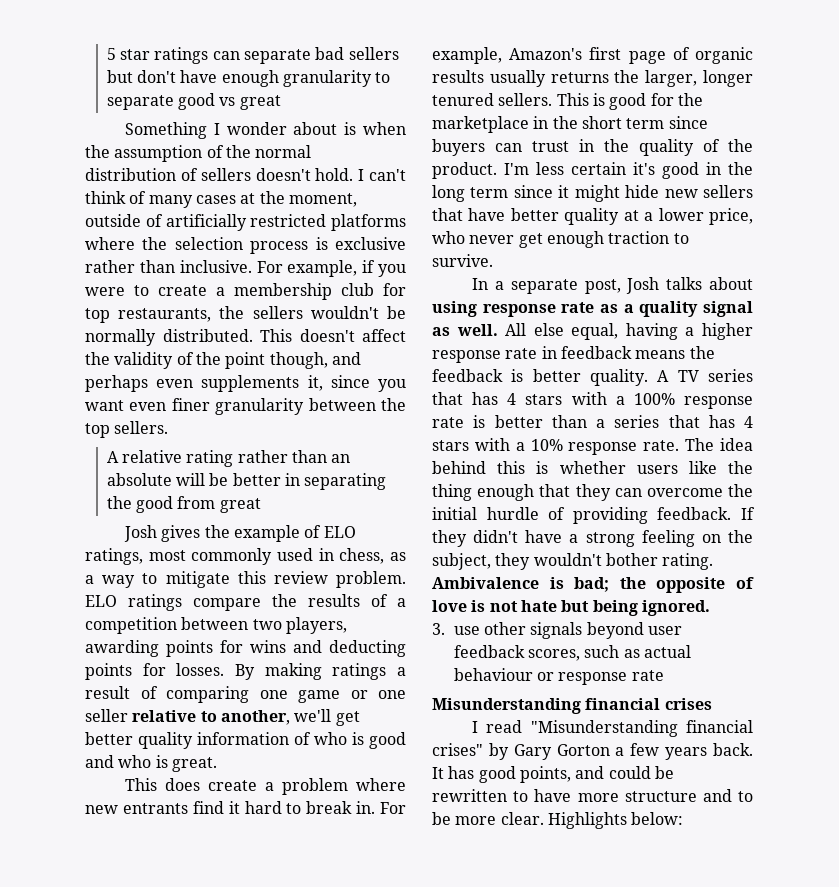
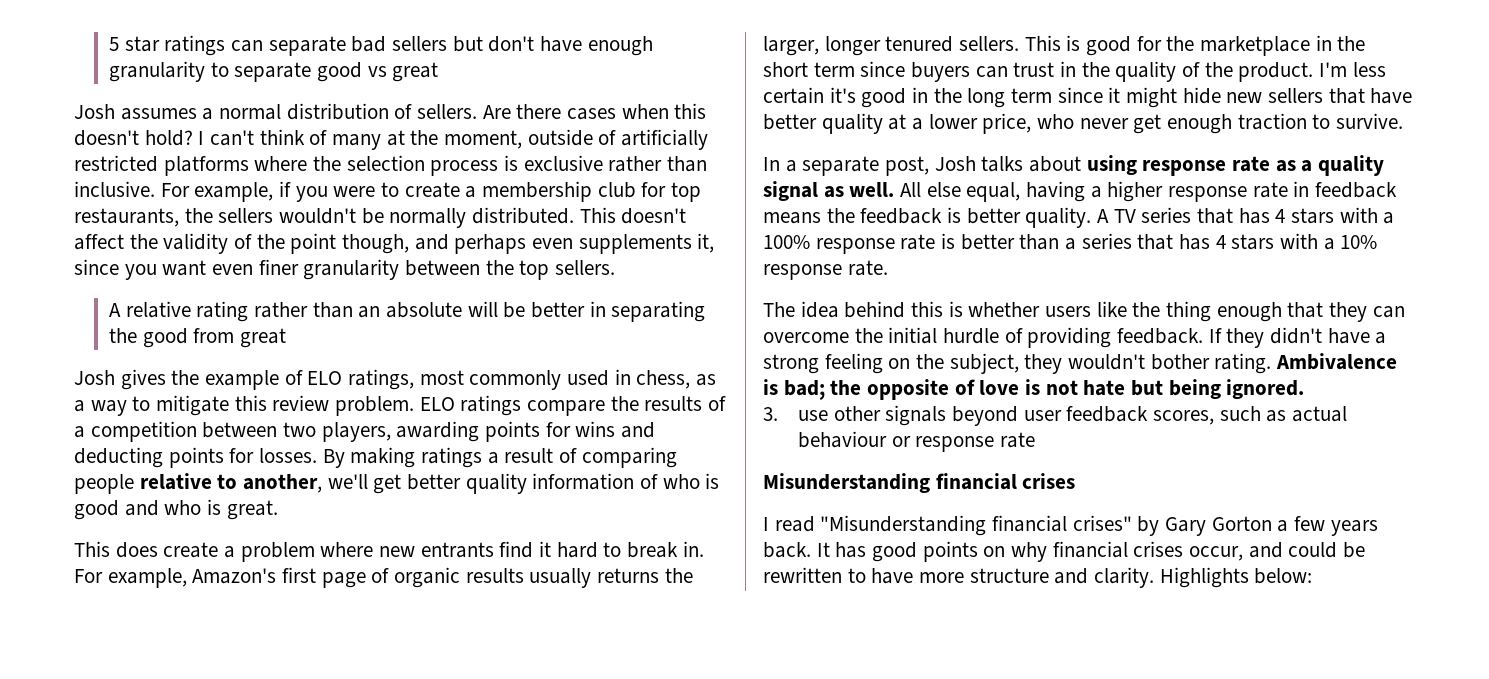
[125,122,406,139] [85,145,312,162] [85,168,354,181] Something I wonder about is when the assumption of the normal distribution of sellers doesn't hold. -> [74,103,707,120] [74,130,193,146] Josh assumes a normal distribution of sellers. Are there cases when this doesn't hold?
[195,195,236,204] cases -> (382, 142) none
[259,690,406,703] [85,709,128,722] one game or one seller -> [74,474,134,494] people
(680, 445) none -> (888, 268) //
[519,766,571,783] points, -> [922,541,1244,562] points on why financial crises occur,
[738,791,753,802] [432,812,544,825] to be more clear. -> [1094,567,1155,588] clarity.

